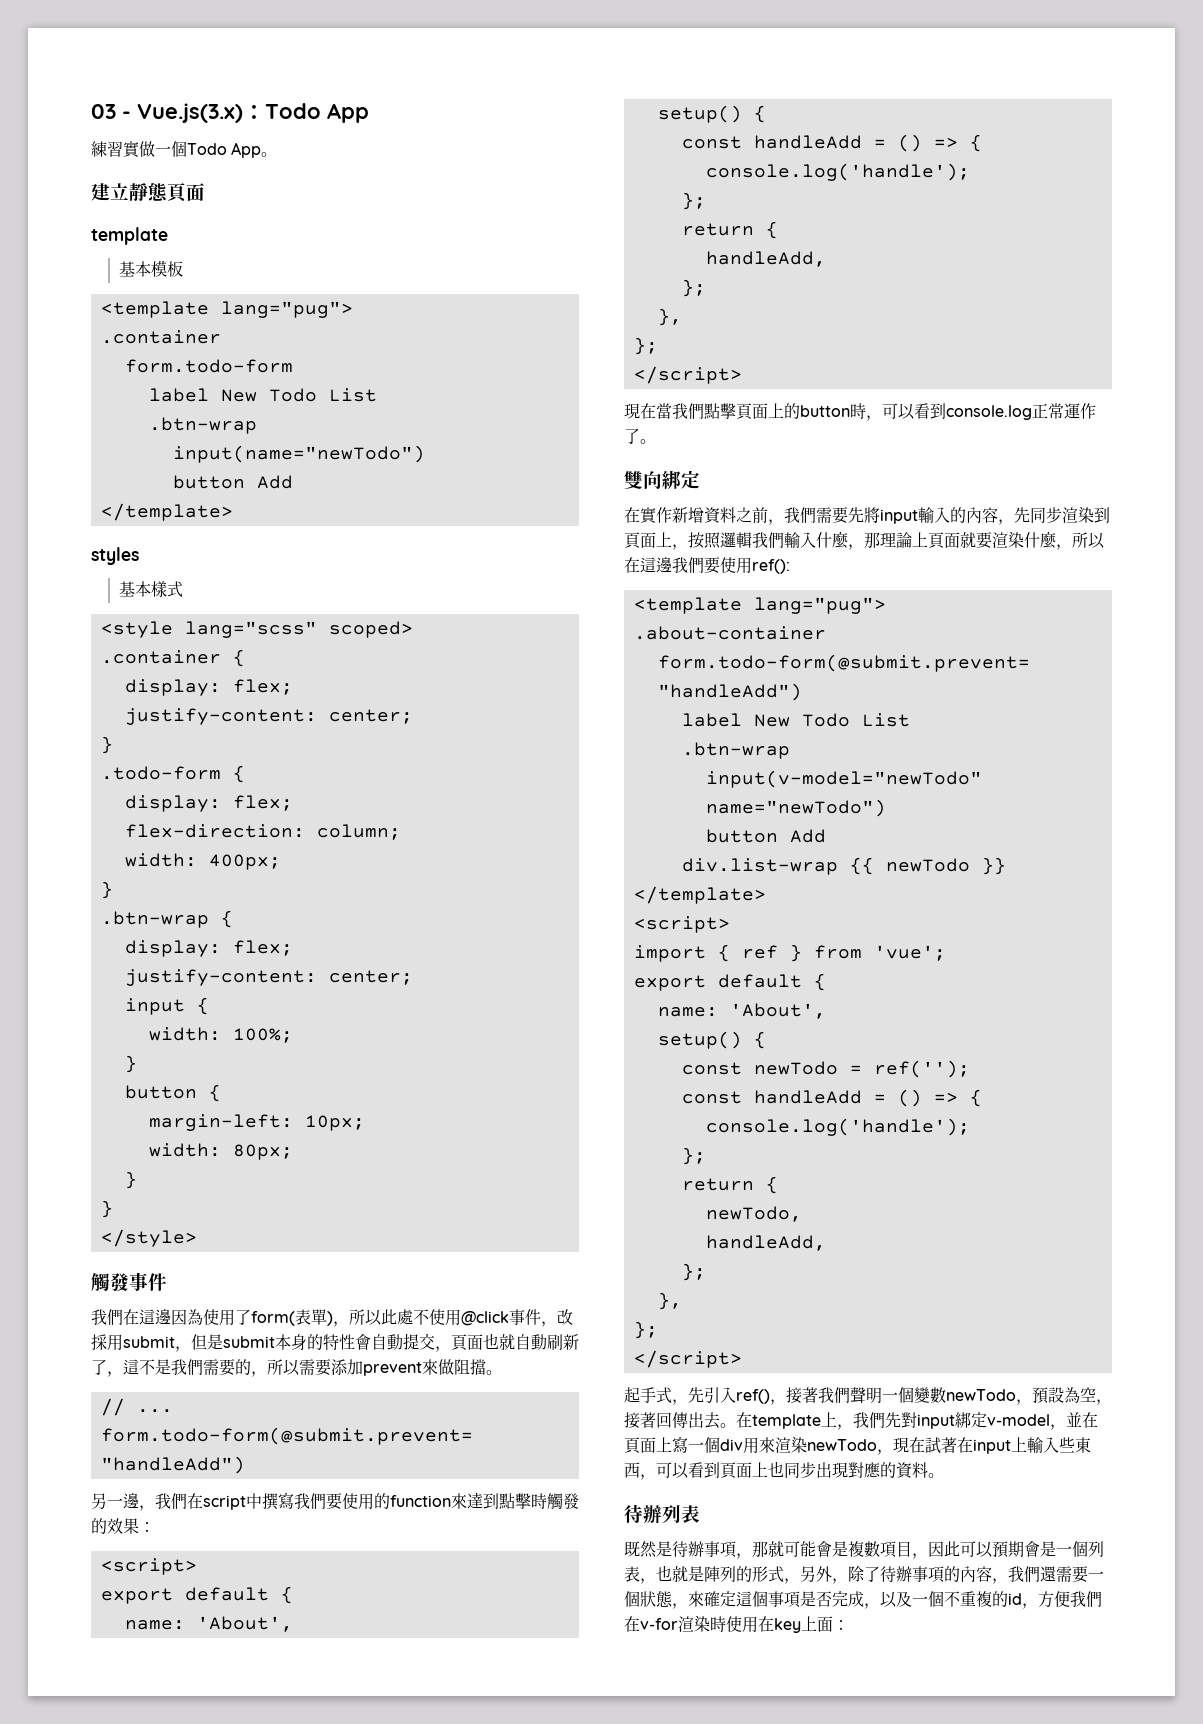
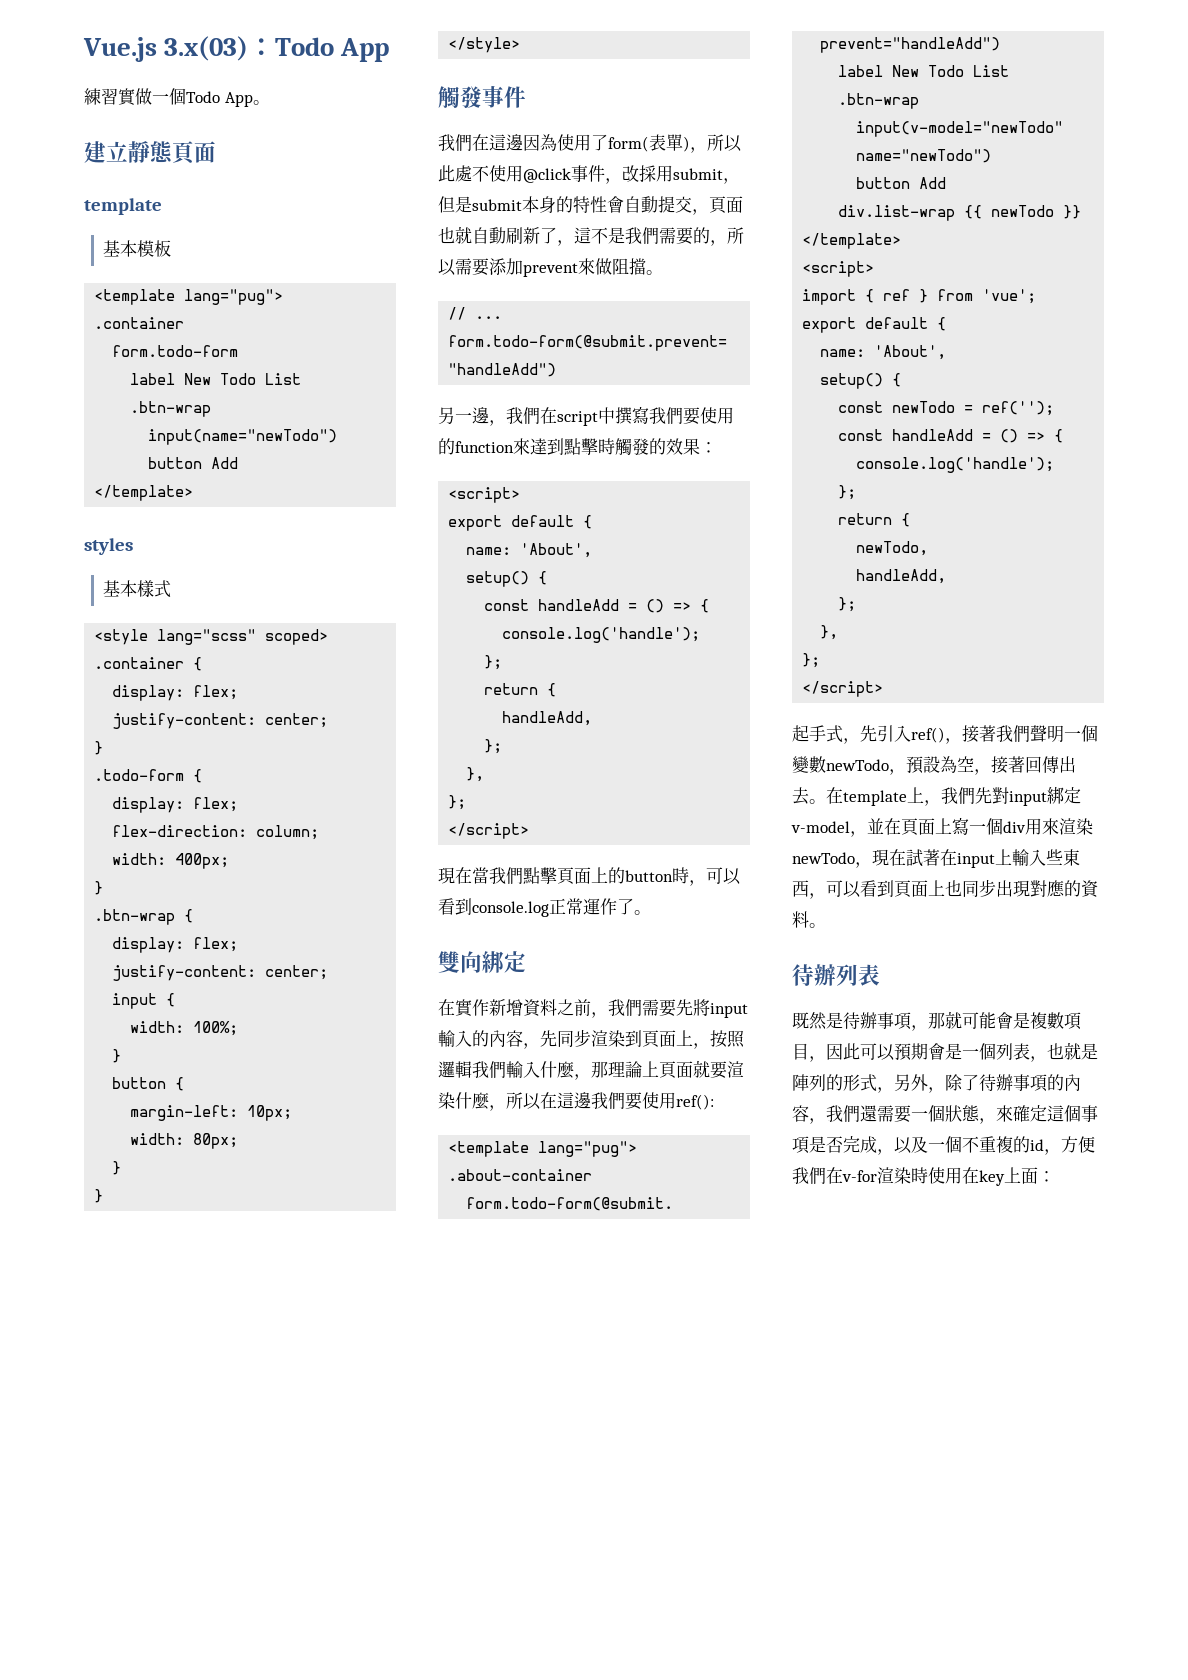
[91,103,243,123] 03 - Vue.js(3.x) -> [83,36,249,62] Vue.js 3.x(03)

